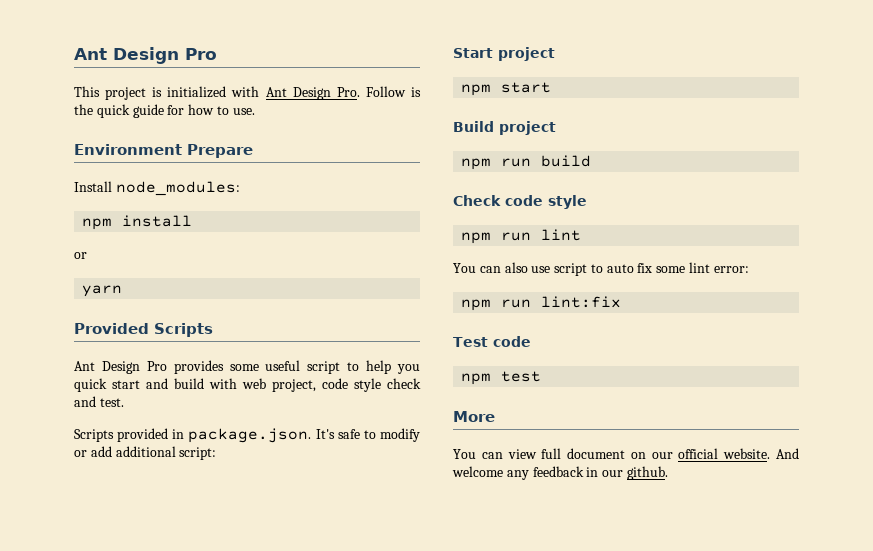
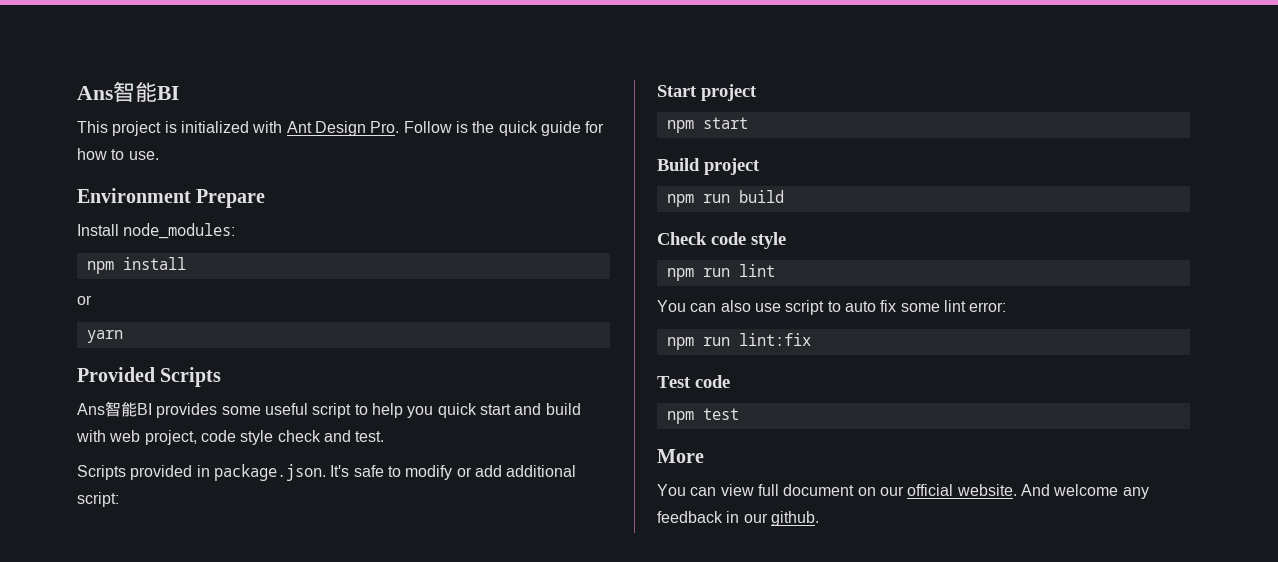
[74,47,217,64] Ant Design Pro -> [77,81,179,102] Ans智能BI
[74,361,167,374] Ant Design Pro -> [77,401,152,417] Ans智能BI

